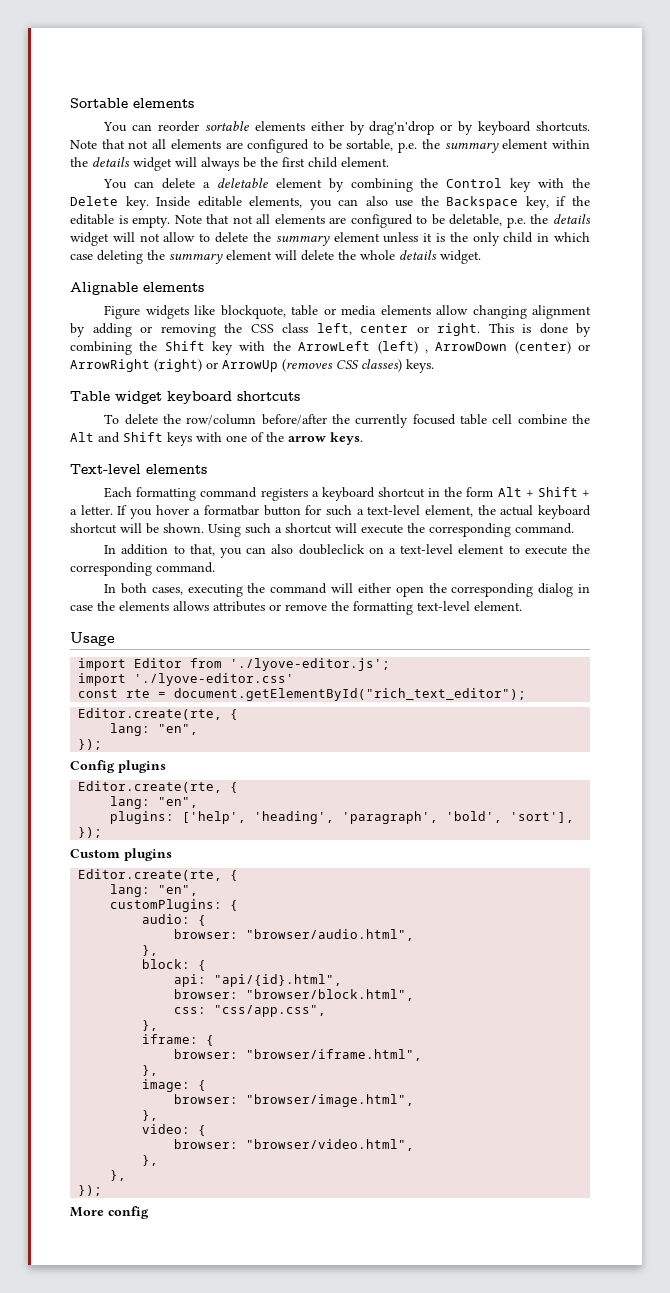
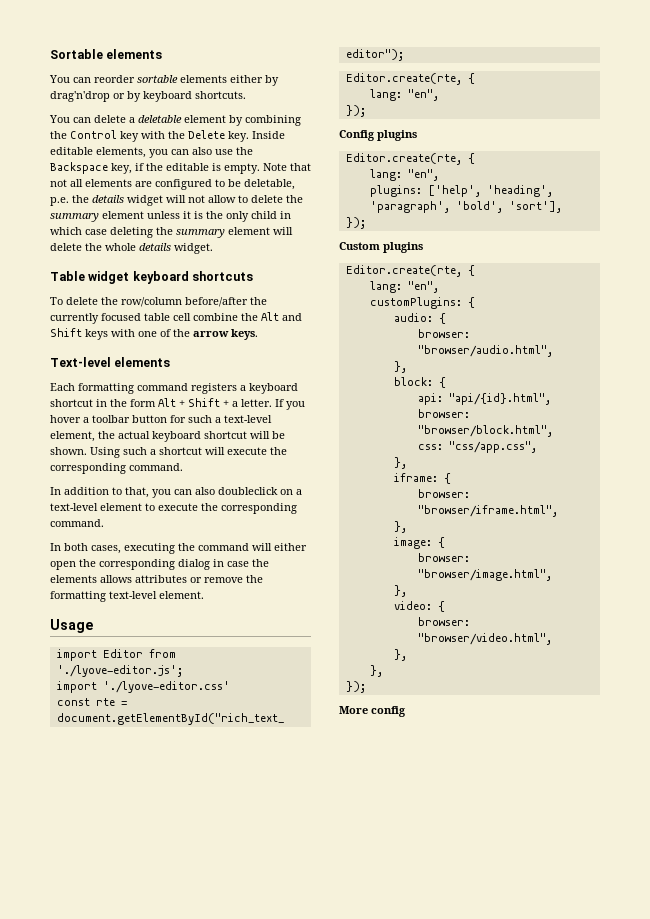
[70,139,590,153] [70,157,389,171] Note that not all elements are configured to be sortable, p.e. the summary element within the details widget will always be the first child element. -> (246, 95) none
[70,282,204,295] [104,305,592,319] [70,323,591,337] [70,341,591,355] [70,359,434,373] // Alignable elements // Figure widgets like blockquote, table or media elements allow changing alignment by adding or removing the CSS class left, center or right. This is done by combining the Shift key with the ArrowLeft (left) , ArrowDown (center) or ArrowRight (right) or ArrowUp (removes CSS classes) keys. -> (213, 248) none
[204,505,259,516] formatbar -> [92,415,130,423] toolbar

